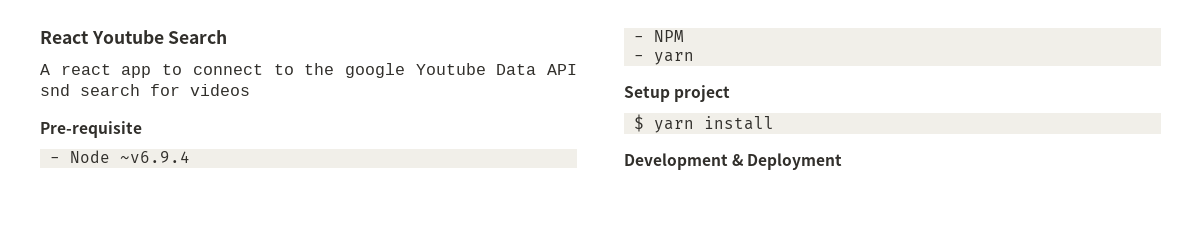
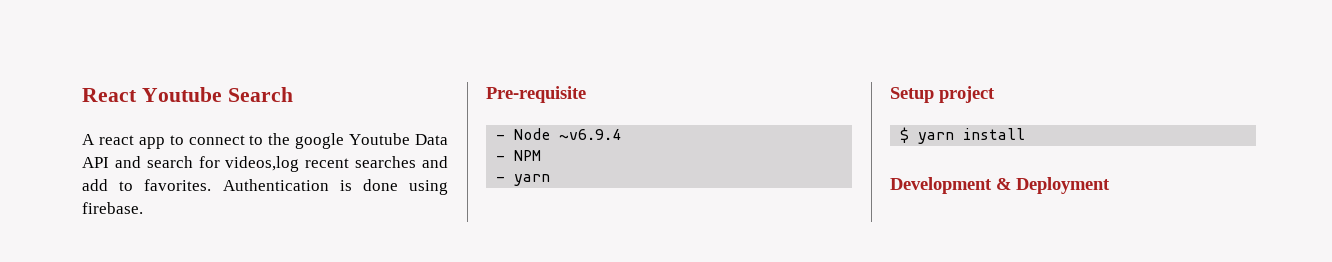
[40,84,70,96] snd -> [114,156,141,168] and
[190,84,250,96] videos -> [225,156,448,172] [82,179,448,195] [82,202,143,214] videos,log recent searches and add to favorites. Authentication is done using firebase.

